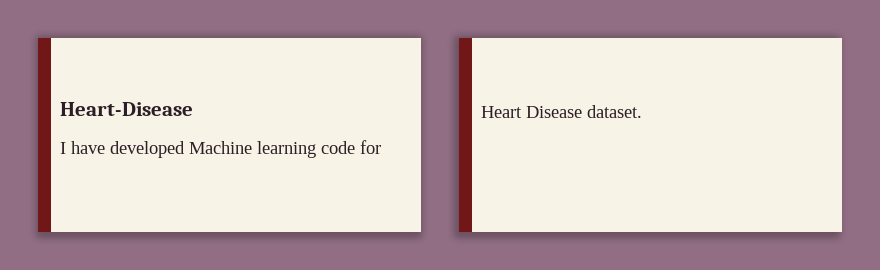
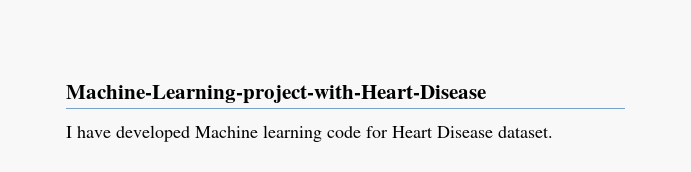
[60,102,193,116] Heart-Disease -> [66,85,486,104] Machine-Learning-project-with-Heart-Disease

